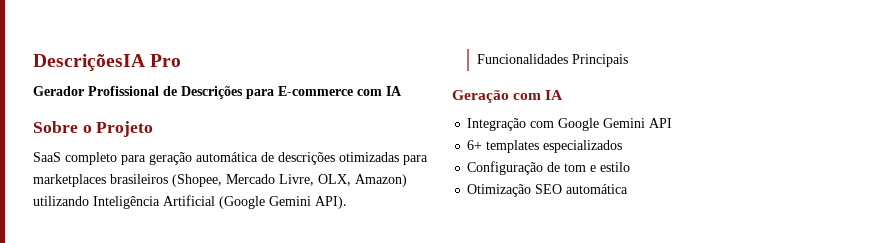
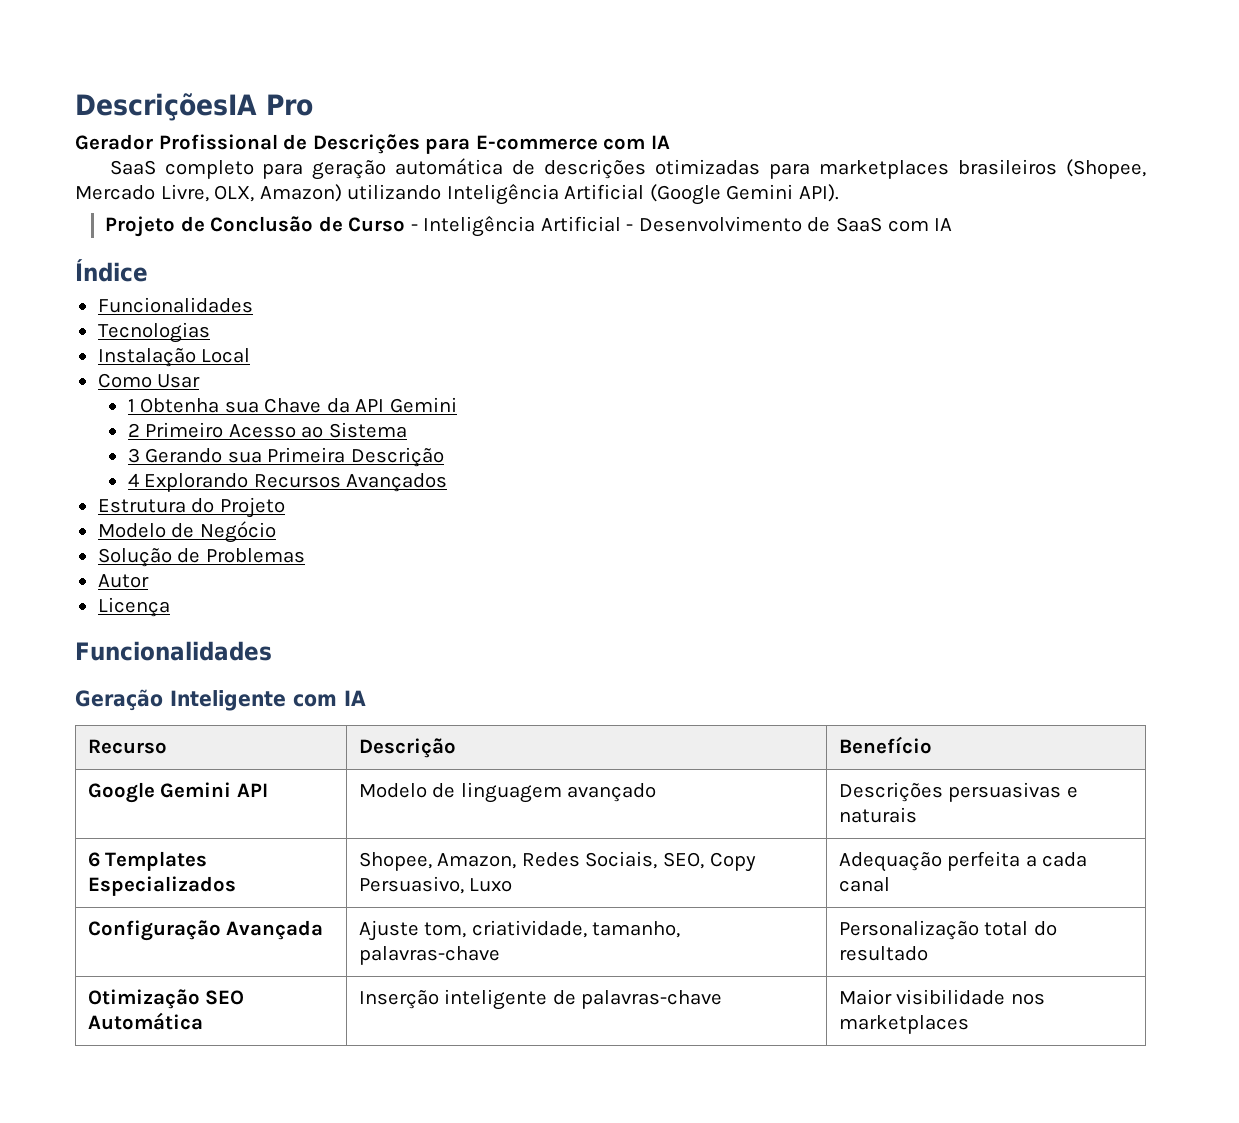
[33,121,154,137] // Sobre o Projeto -> (670, 142) none
[476,54,628,67] [452,90,564,103] [467,118,673,131] [467,140,623,153] [467,161,631,175] [467,184,629,197] Funcionalidades Principais // Geração com IA // Integração com Google Gemini API // 6+ templates especializados // Configuração de tom e estilo // Otimização SEO automática -> [105,215,953,237] [75,259,148,282] [97,297,253,313] [97,322,210,343] [97,348,251,367] [97,373,201,388] [127,397,457,413] [127,422,407,438] [127,447,444,467] [127,473,448,492] [97,497,285,518] [97,521,276,543] [97,548,305,567] [97,574,149,588] [97,597,170,617] [75,641,272,661] [75,689,366,711] [87,739,167,754] [358,738,456,758] [838,736,932,754] [87,782,268,803] [358,782,657,803] [838,782,1078,802] [838,807,917,823] [87,851,208,871] [87,876,236,896] [358,851,756,872] [358,876,513,894] [838,851,1088,872] [838,877,890,892] [87,920,324,941] [358,920,681,941] [358,946,500,965] [838,920,1057,940] [838,946,928,961] [87,989,245,1009] [87,1012,203,1030] [358,989,723,1010] [838,989,1045,1005] [838,1015,969,1034] Projeto de Conclusão de Curso - Inteligência Artificial - Desenvolvimento de SaaS com IA // Índice // Funcionalidades // Tecnologias // Instalação Local // Como Usar // 1 Obtenha sua Chave da API Gemini // 2 Primeiro Acesso ao Sistema // 3 Gerando sua Primeira Descrição // 4 Explorando Recursos Avançados // Estrutura do Projeto // Modelo de Negócio // Solução de Problemas // Autor // Licença // Funcionalidades // Geração Inteligente com IA // Recurso | Descrição | Benefício // Google Gemini API | Modelo de linguagem avançado | Descrições persuasivas e naturais // 6 Templates Especializados | Shopee, Amazon, Redes Sociais, SEO, Copy Persuasivo, Luxo | Adequação perfeita a cada canal // Configuração Avançada | Ajuste tom, criatividade, tamanho, palavras-chave | Personalização total do resultado // Otimização SEO Automática | Inserção inteligente de palavras-chave | Maior visibilidade nos marketplaces

